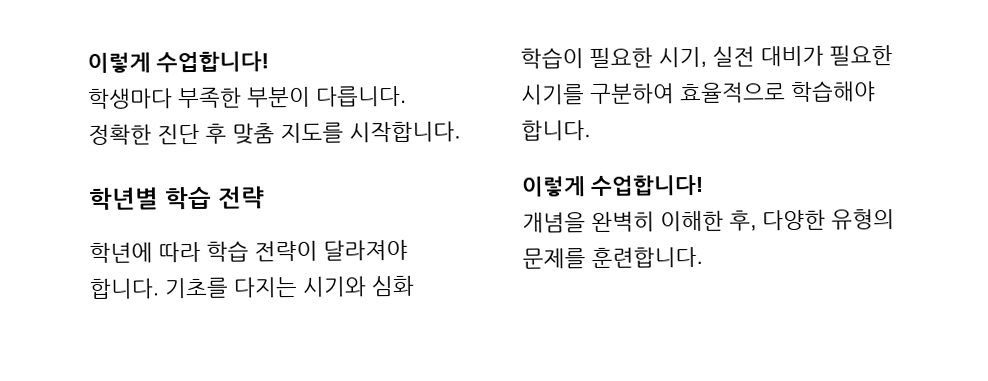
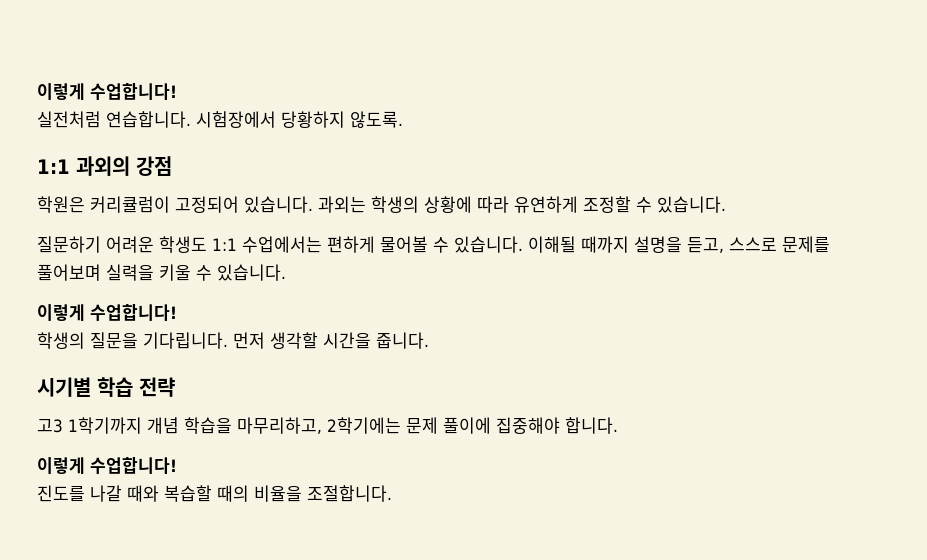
[87,51,269,74] [87,85,407,110] [88,121,461,146] [88,186,265,211] [89,239,408,264] [89,275,415,300] [520,45,893,69] [520,80,876,105] [521,120,591,141] [521,174,704,197] [522,209,895,233] [522,246,703,269] 이렇게 수업합니다! // 학생마다 부족한 부분이 다릅니다. 정확한 진단 후 맞춤 지도를 시작합니다. // 학년별 학습 전략 // 학년에 따라 학습 전략이 달라져야 합니다. 기초를 다지는 시기와 심화 학습이 필요한 시기, 실전 대비가 필요한 시기를 구분하여 효율적으로 학습해야 합니다. // 이렇게 수업합니다! // 개념을 완벽히 이해한 후, 다양한 유형의 문제를 훈련합니다. -> [37,83,177,100] [37,111,403,128] [37,156,172,176] [37,196,726,213] [37,236,830,253] [37,264,286,281] [37,304,177,321] [37,332,429,349] [37,377,175,397] [37,417,618,434] [37,457,177,474] [37,485,392,502] 이렇게 수업합니다! // 실전처럼 연습합니다. 시험장에서 당황하지 않도록. // 1:1 과외의 강점 // 학원은 커리큘럼이 고정되어 있습니다. 과외는 학생의 상황에 따라 유연하게 조정할 수 있습니다. // 질문하기 어려운 학생도 1:1 수업에서는 편하게 물어볼 수 있습니다. 이해될 때까지 설명을 듣고, 스스로 문제를 풀어보며 실력을 키울 수 있습니다. // 이렇게 수업합니다! // 학생의 질문을 기다립니다. 먼저 생각할 시간을 줍니다. // 시기별 학습 전략 // 고3 1학기까지 개념 학습을 마무리하고, 2학기에는 문제 풀이에 집중해야 합니다. // 이렇게 수업합니다! // 진도를 나갈 때와 복습할 때의 비율을 조절합니다.

